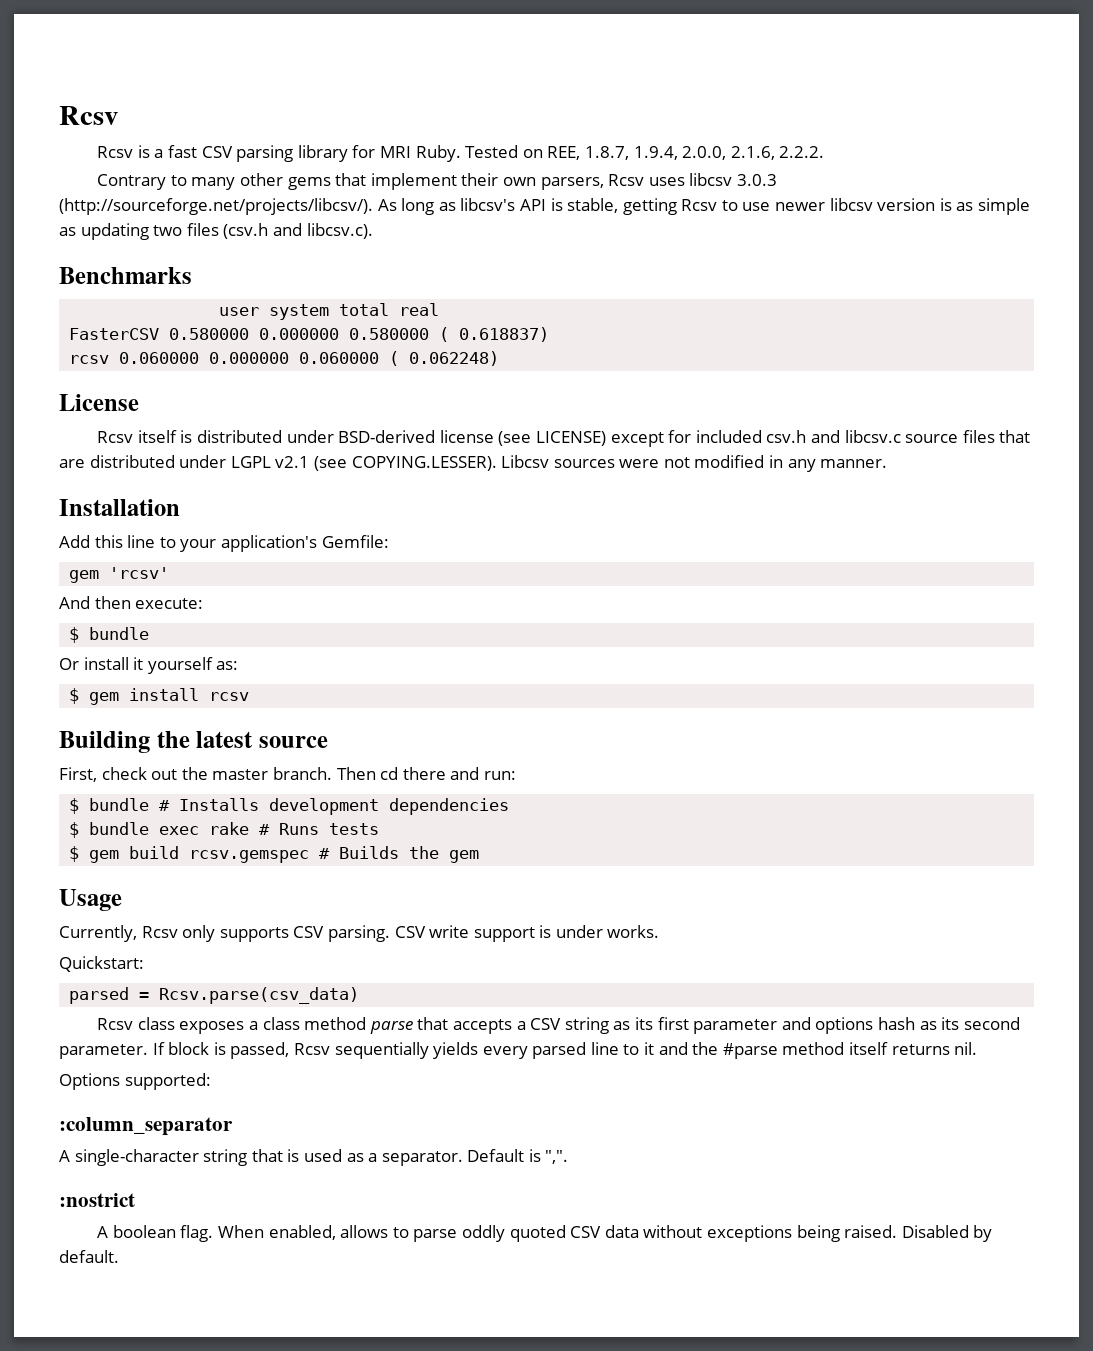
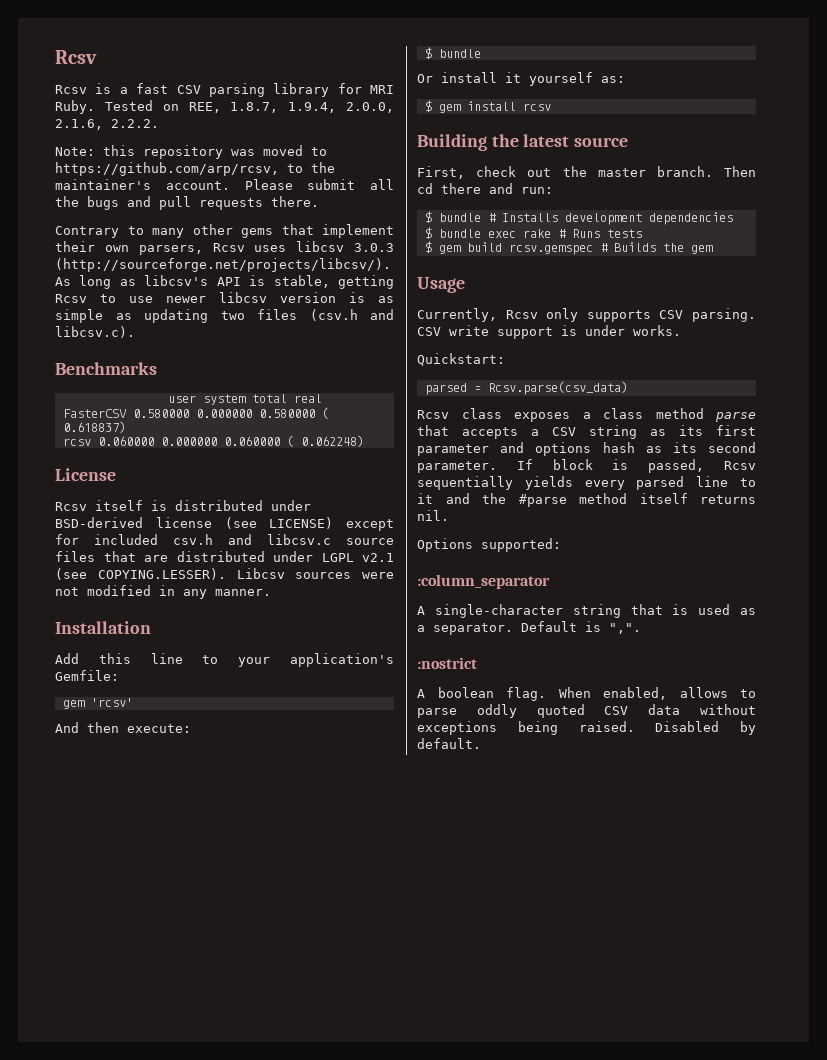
(825, 152) none -> [55,145,327,159] [55,162,335,176] [55,179,394,190] [55,196,319,210] // Note: this repository was moved to https://github.com/arp/rcsv, to the maintainer's account. Please submit all the bugs and pull requests there.

